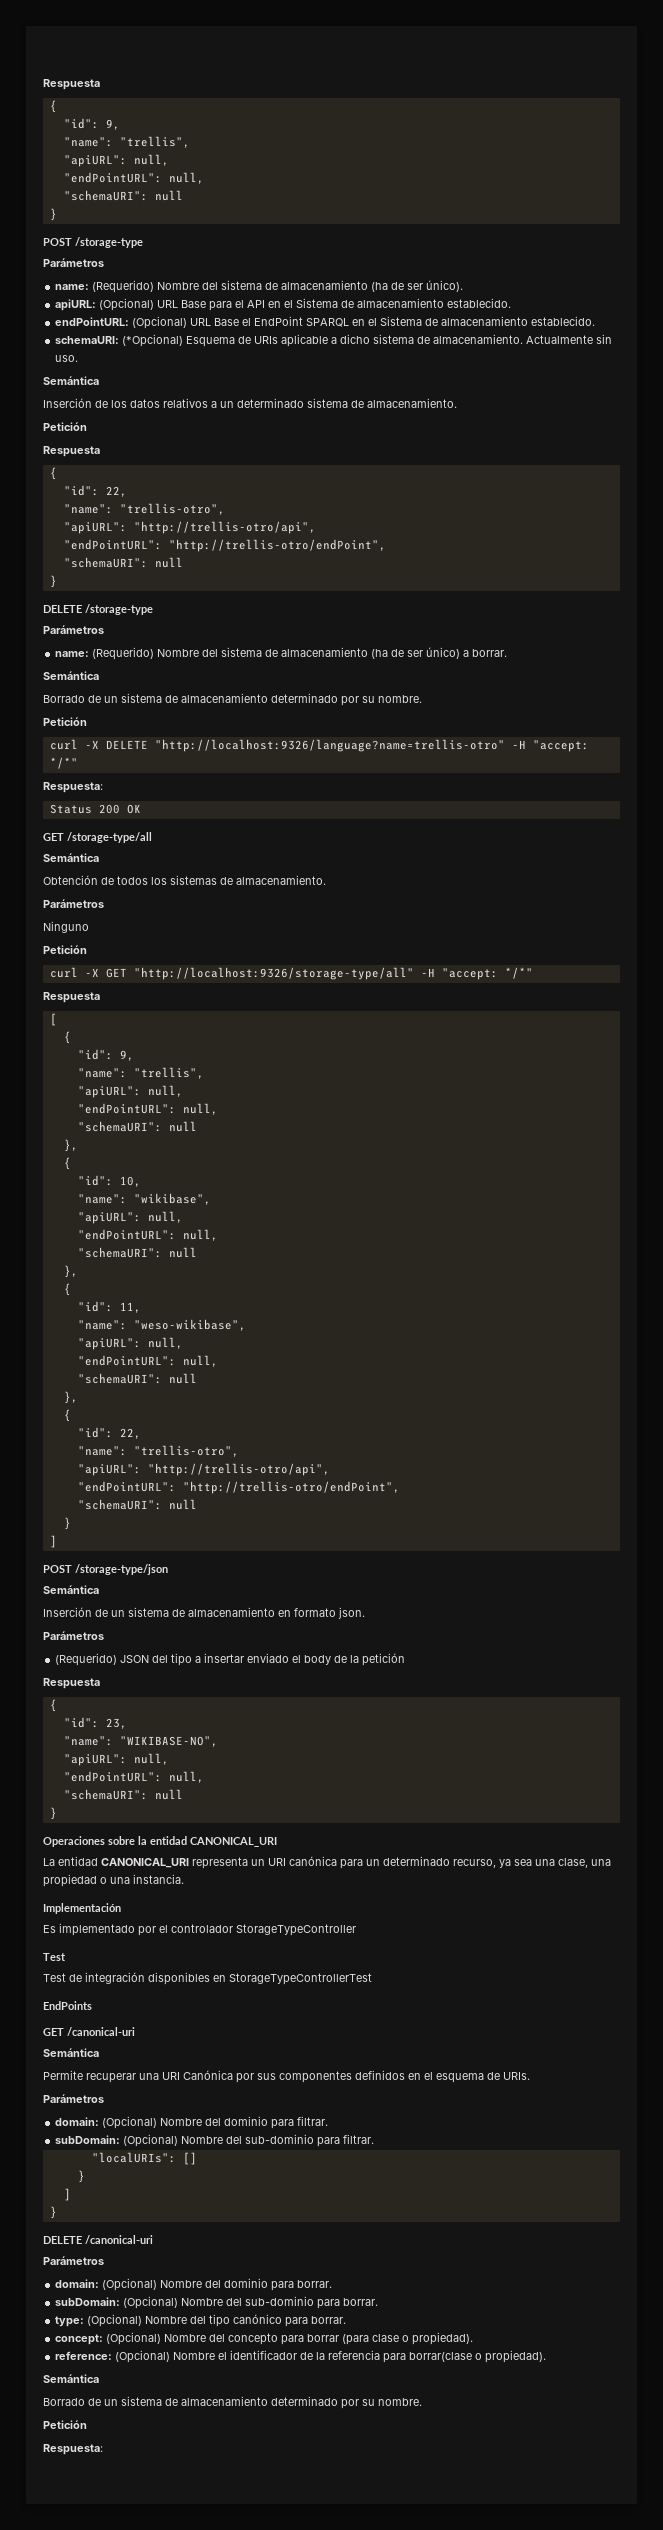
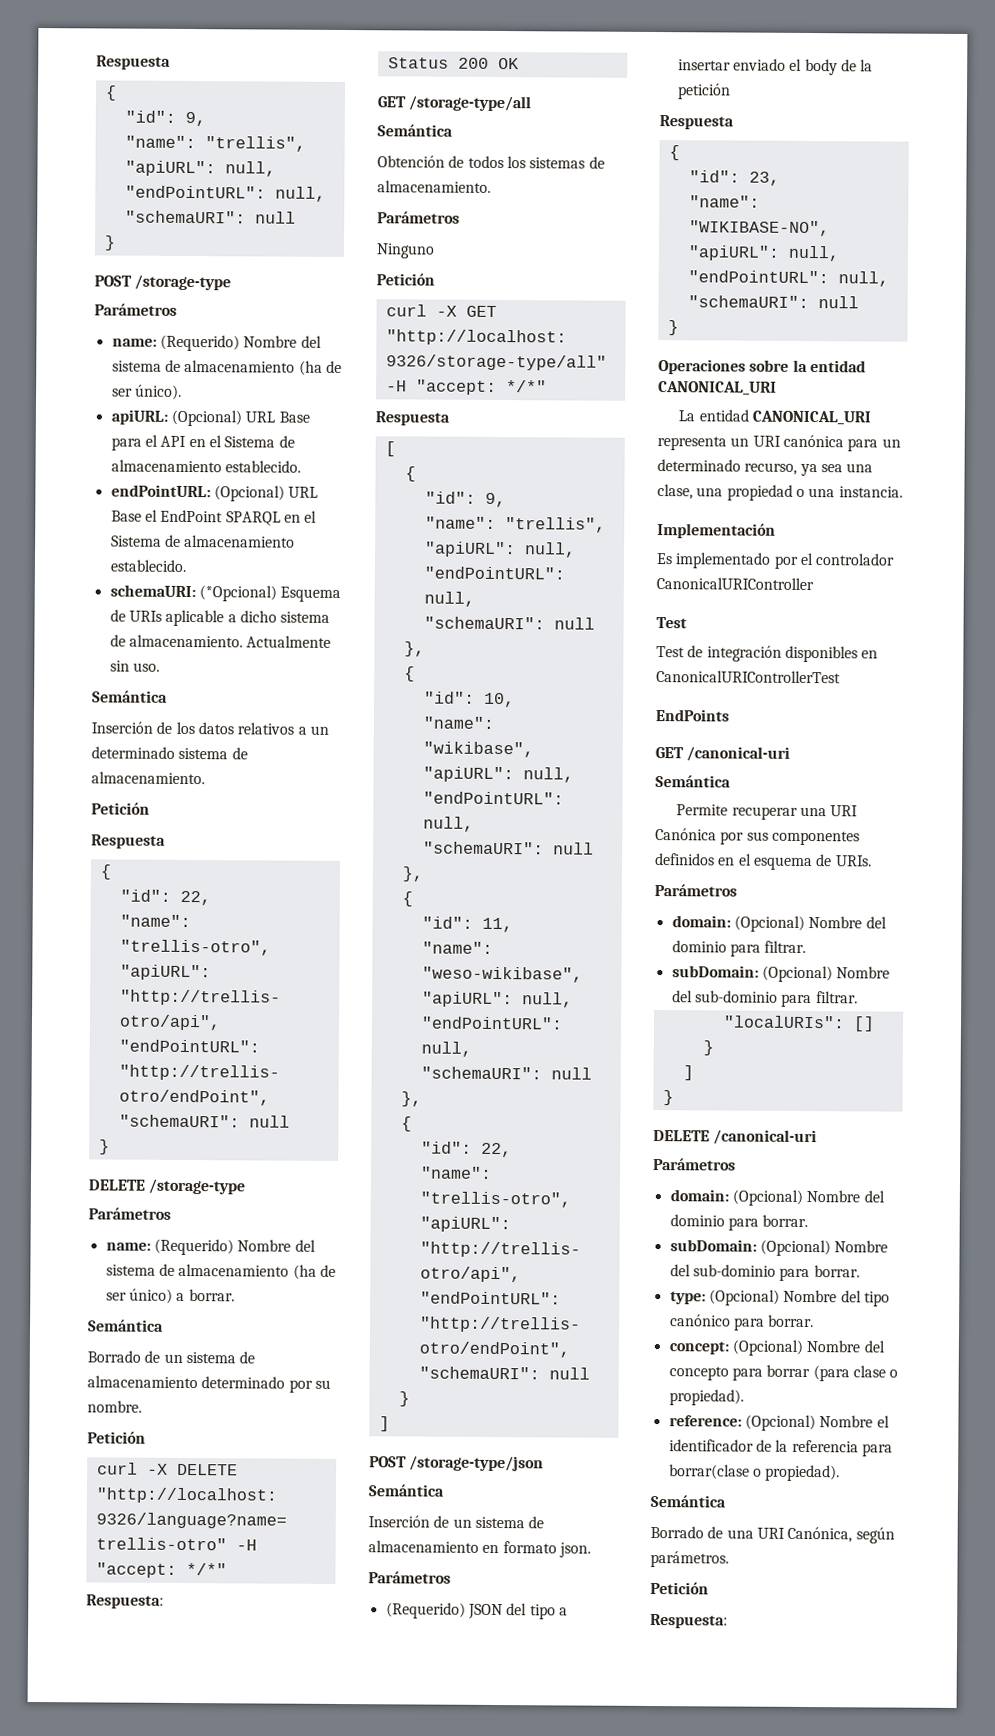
[236,1924,356,1936] StorageTypeController -> [656,577,814,591] CanonicalURIController
[229,1973,372,1985] StorageTypeControllerTest -> [656,670,841,684] CanonicalURIControllerTest
[104,2396,422,2409] un sistema de almacenamiento determinado por su nombre. -> [726,1526,895,1544] [650,1551,729,1568] una URI Canónica, según parámetros.

